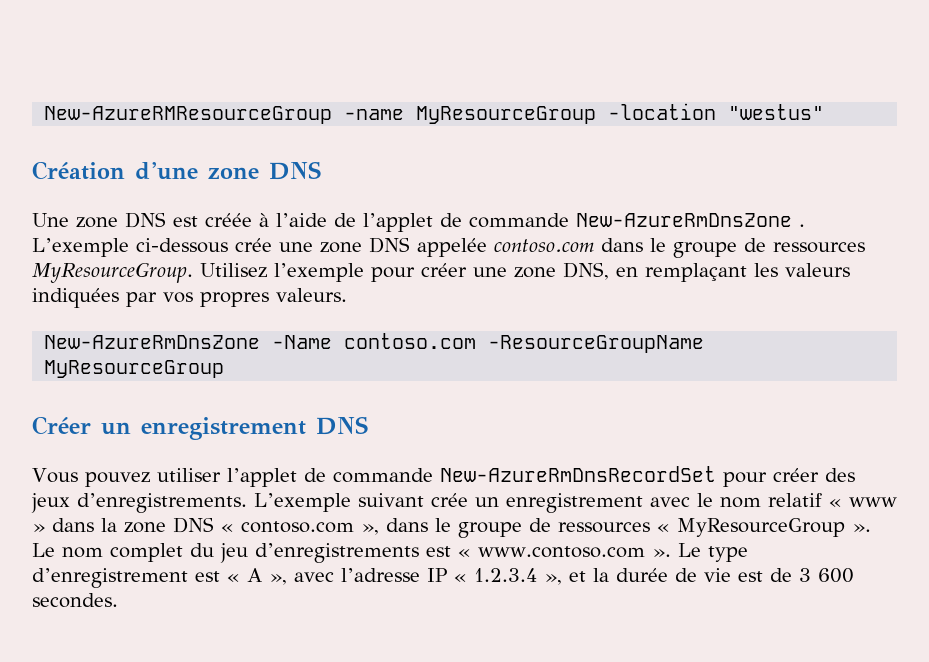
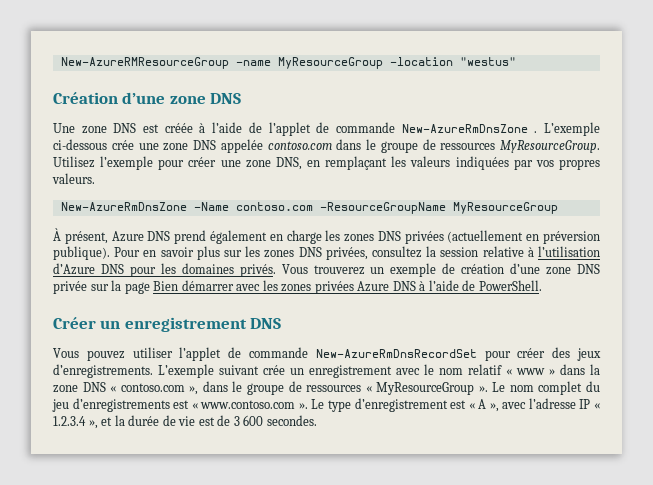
(225, 369) none -> [53,228,600,244] [53,246,600,260] [53,263,601,277] [53,280,542,294] // À présent, Azure DNS prend également en charge les zones DNS privées (actuellement en préversion publique). Pour en savoir plus sur les zones DNS privées, consultez la session relative à l’utilisation d’Azure DNS pour les domaines privés. Vous trouverez un exemple de création d’une zone DNS privée sur la page Bien démarrer avec les zones privées Azure DNS à l’aide de PowerShell.

